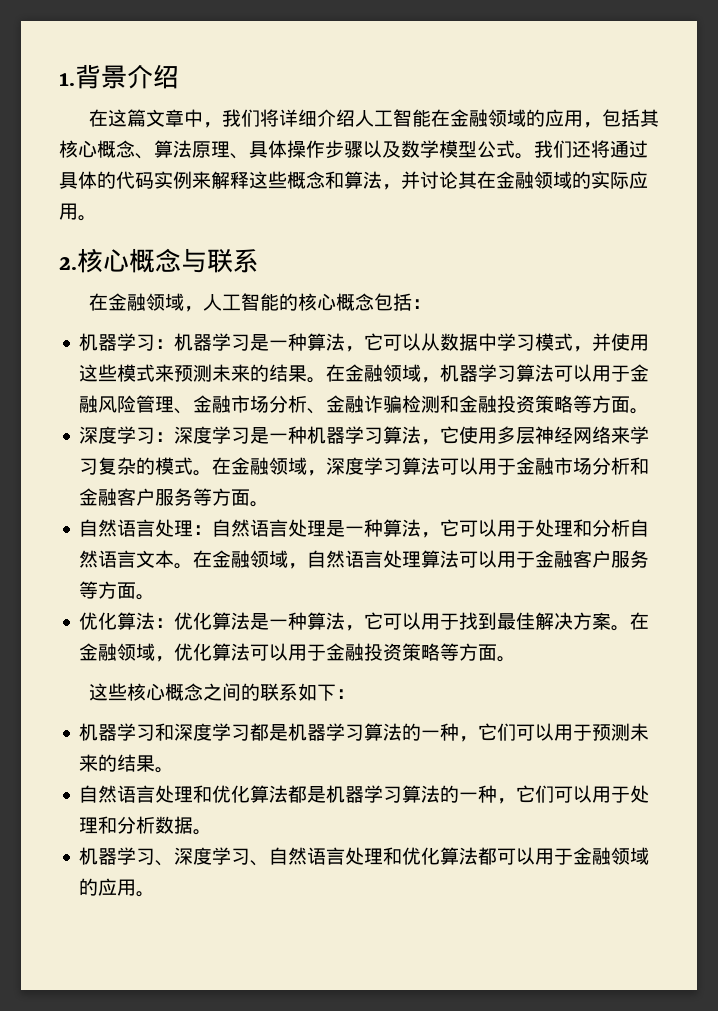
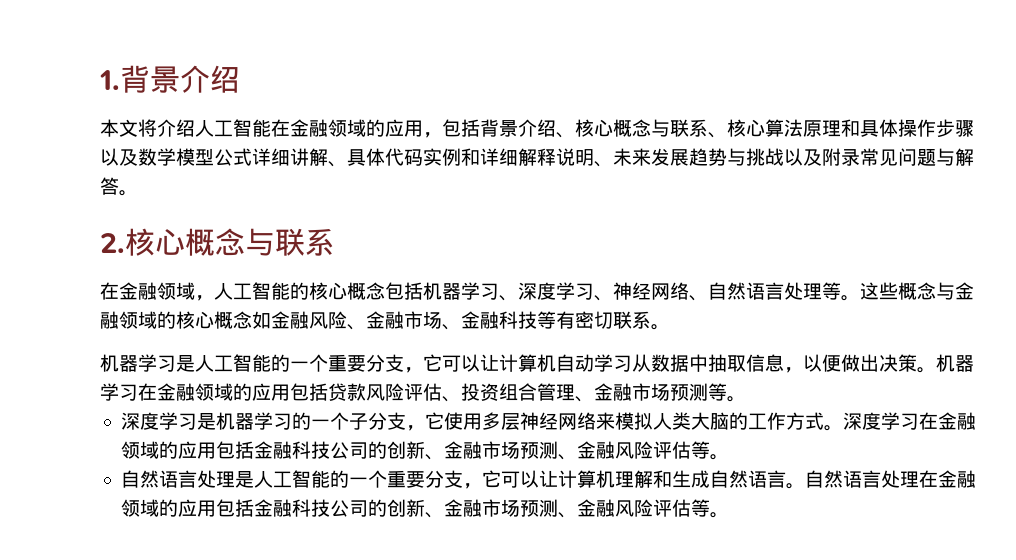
[88,109,317,128] 在这篇文章中，我们将详细 -> [100,119,157,137] 本文将
[639,109,659,127] [59,140,154,159] 其核心概念、 -> [480,119,765,138] 背景介绍、核心概念与联系、核心
[230,153,249,159] 、 -> [841,119,860,137] 和
[515,140,648,159] [59,171,648,190] [59,203,78,220] 。我们还将通过具体的代码实例来解释这些概念和算法，并讨论其在金融领域的实际应用 -> [252,148,974,167] [100,177,119,195] 详细讲解、具体代码实例和详细解释说明、未来发展趋势与挑战以及附录常见问题与解答
[411,299,431,309] [79,333,650,352] [79,364,650,383] [79,395,650,414] [79,426,422,444] ： // 机器学习：机器学习是一种算法，它可以从数据中学习模式，并使用这些模式来预测未来的结果。在金融领域，机器学习算法可以用于金融风险管理、金融市场分析、金融诈骗检测和金融投资策略等方面。 // 深度学习：深度学习是一种机器学习算法 -> [423,282,974,301] [100,311,670,330] [100,354,974,373] [100,383,746,402] [120,412,406,430] 机器学习、深度学习、神经网络、自然语言处理等。这些概念与金融领域的核心概念如金融风险、金融市场、金融科技等有密切联系。 // 机器学习是人工智能的一个重要分支，它可以让计算机自动学习从数据中抽取信息，以便做出决策。机器学习在金融领域的应用包括贷款风险评估、投资组合管理、金融市场预测等。 // 深度学习是机器学习的一个子分支
[630,426,650,444] [79,457,650,476] [79,488,270,507] [79,519,650,538] [79,550,650,569] [79,581,156,600] [79,612,650,631] [79,643,517,662] [88,683,355,701] [79,723,650,742] [79,754,175,773] [79,785,650,804] [79,816,213,835] [79,847,650,866] [79,878,137,896] 学习复杂的模式。在金融领域，深度学习算法可以用于金融市场分析和金融客户服务等方面。 // 自然语言处理：自然语言处理是一种算法，它可以用于处理和分析自然语言文本。在金融领域，自然语言处理算法可以用于金融客户服务等方面。 // 优化算法：优化算法是一种算法，它可以用于找到最佳解决方案。在金融领域，优化算法可以用于金融投资策略等方面。 // 这些核心概念之间的联系如下： // 机器学习和深度学习都是机器学习算法的一种，它们可以用于预测未来的结果。 // 自然语言处理和优化算法都是机器学习算法的一种，它们可以用于处理和分析数据。 // 机器学习、深度学习、自然语言处理和优化算法都可以用于金融领域的应用 -> [614,412,976,431] [120,441,729,460] [120,470,976,489] [120,499,710,518] 模拟人类大脑的工作方式。深度学习在金融领域的应用包括金融科技公司的创新、金融市场预测、金融风险评估等。 // 自然语言处理是人工智能的一个重要分支，它可以让计算机理解和生成自然语言。自然语言处理在金融领域的应用包括金融科技公司的创新、金融市场预测、金融风险评估等

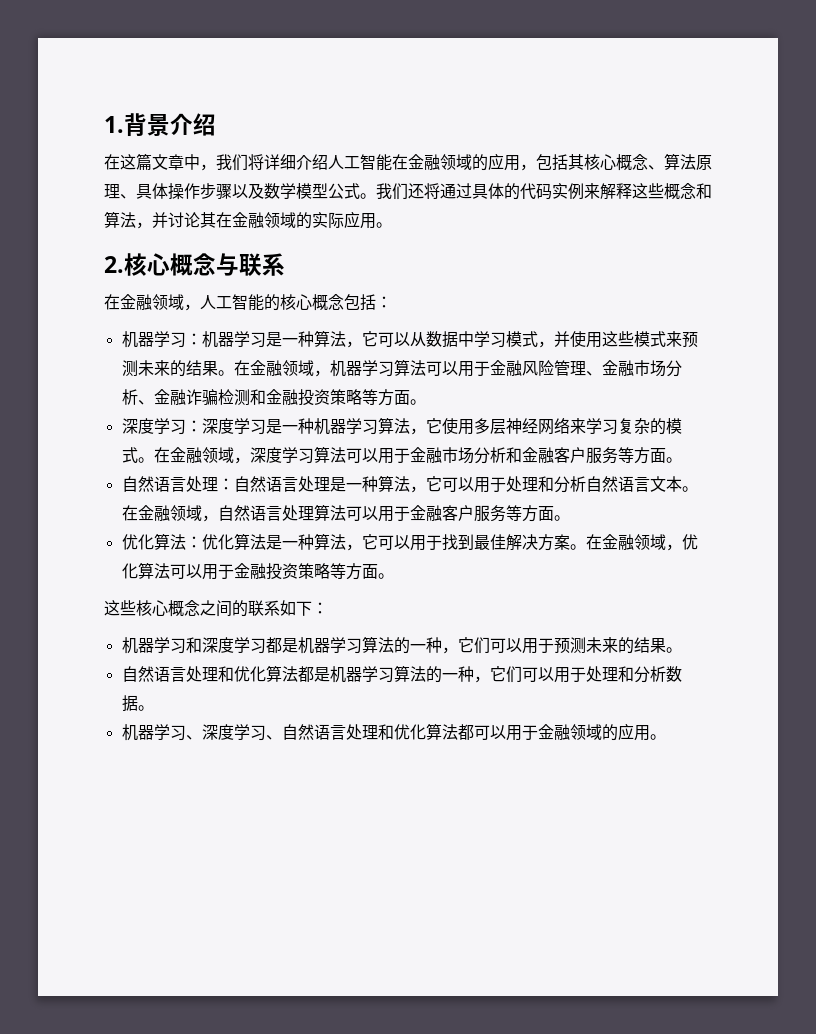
[100,119,157,137] 本文将 -> [104,153,296,171] 在这篇文章中，我们将详细
[480,119,765,138] 背景介绍、核心概念与联系、核心 -> [568,154,664,171] 其核心概念、
[841,119,860,137] 和 -> [120,194,136,199] 、
[252,148,974,167] [100,177,119,195] 详细讲解、具体代码实例和详细解释说明、未来发展趋势与挑战以及附录常见问题与解答 -> [360,183,712,200] [104,211,376,229] 。我们还将通过具体的代码实例来解释这些概念和算法，并讨论其在金融领域的实际应用
[423,282,974,301] [100,311,670,330] [100,354,974,373] [100,383,746,402] [120,412,406,430] 机器学习、深度学习、神经网络、自然语言处理等。这些概念与金融领域的核心概念如金融风险、金融市场、金融科技等有密切联系。 // 机器学习是人工智能的一个重要分支，它可以让计算机自动学习从数据中抽取信息，以便做出决策。机器学习在金融领域的应用包括贷款风险评估、投资组合管理、金融市场预测等。 // 深度学习是机器学习的一个子分支 -> [376,296,392,308] [121,330,698,348] [121,359,682,377] [121,389,426,406] [121,417,410,435] ： // 机器学习：机器学习是一种算法，它可以从数据中学习模式，并使用这些模式来预测未来的结果。在金融领域，机器学习算法可以用于金融风险管理、金融市场分析、金融诈骗检测和金融投资策略等方面。 // 深度学习：深度学习是一种机器学习算法
[614,412,976,431] [120,441,729,460] [120,470,976,489] [120,499,710,518] 模拟人类大脑的工作方式。深度学习在金融领域的应用包括金融科技公司的创新、金融市场预测、金融风险评估等。 // 自然语言处理是人工智能的一个重要分支，它可以让计算机理解和生成自然语言。自然语言处理在金融领域的应用包括金融科技公司的创新、金融市场预测、金融风险评估等 -> [585,418,682,435] [121,446,682,464] [121,475,698,493] [121,504,570,522] [121,533,698,551] [121,562,394,580] [104,600,328,617] [121,636,682,654] [121,665,682,683] [121,695,154,712] [121,723,650,741] 学习复杂的模式。在金融领域，深度学习算法可以用于金融市场分析和金融客户服务等方面。 // 自然语言处理：自然语言处理是一种算法，它可以用于处理和分析自然语言文本。在金融领域，自然语言处理算法可以用于金融客户服务等方面。 // 优化算法：优化算法是一种算法，它可以用于找到最佳解决方案。在金融领域，优化算法可以用于金融投资策略等方面。 // 这些核心概念之间的联系如下： // 机器学习和深度学习都是机器学习算法的一种，它们可以用于预测未来的结果。 // 自然语言处理和优化算法都是机器学习算法的一种，它们可以用于处理和分析数据。 // 机器学习、深度学习、自然语言处理和优化算法都可以用于金融领域的应用

